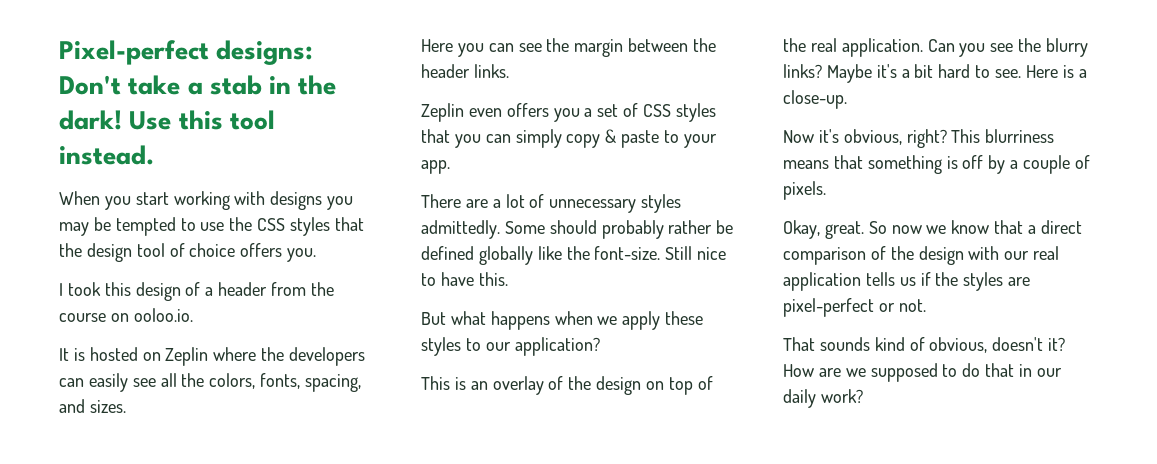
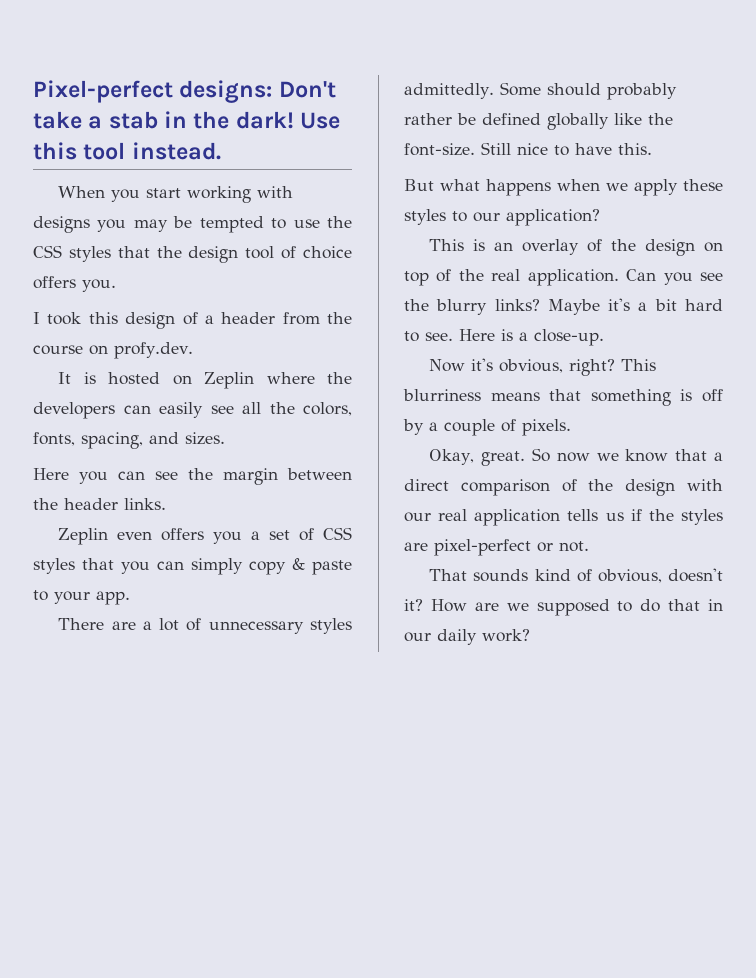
[133,308,193,322] ooloo.io. -> [114,342,193,359] profy.dev.

